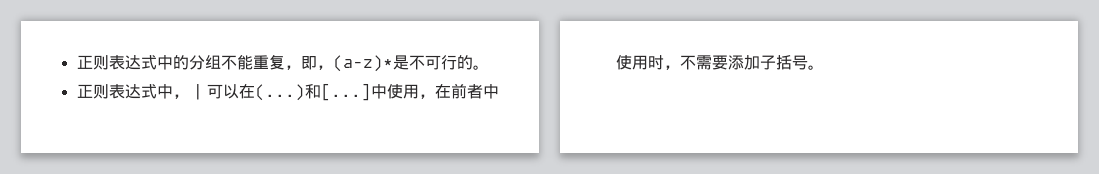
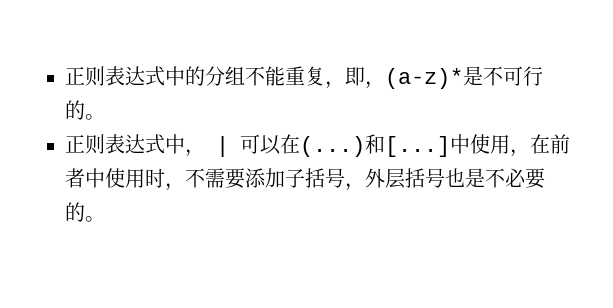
(808, 62) none -> [345,168,545,191] [65,202,85,222] ，外层括号也是不必要的

